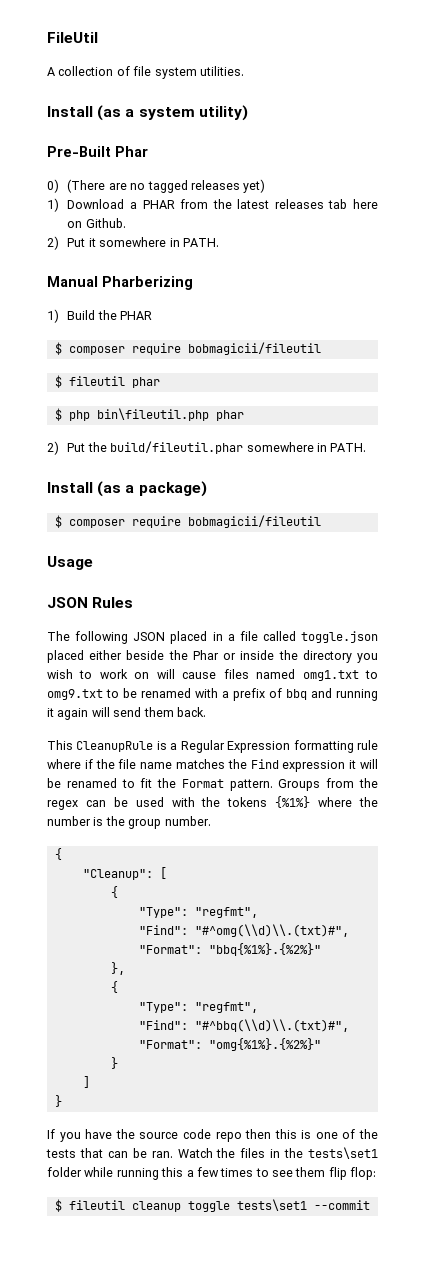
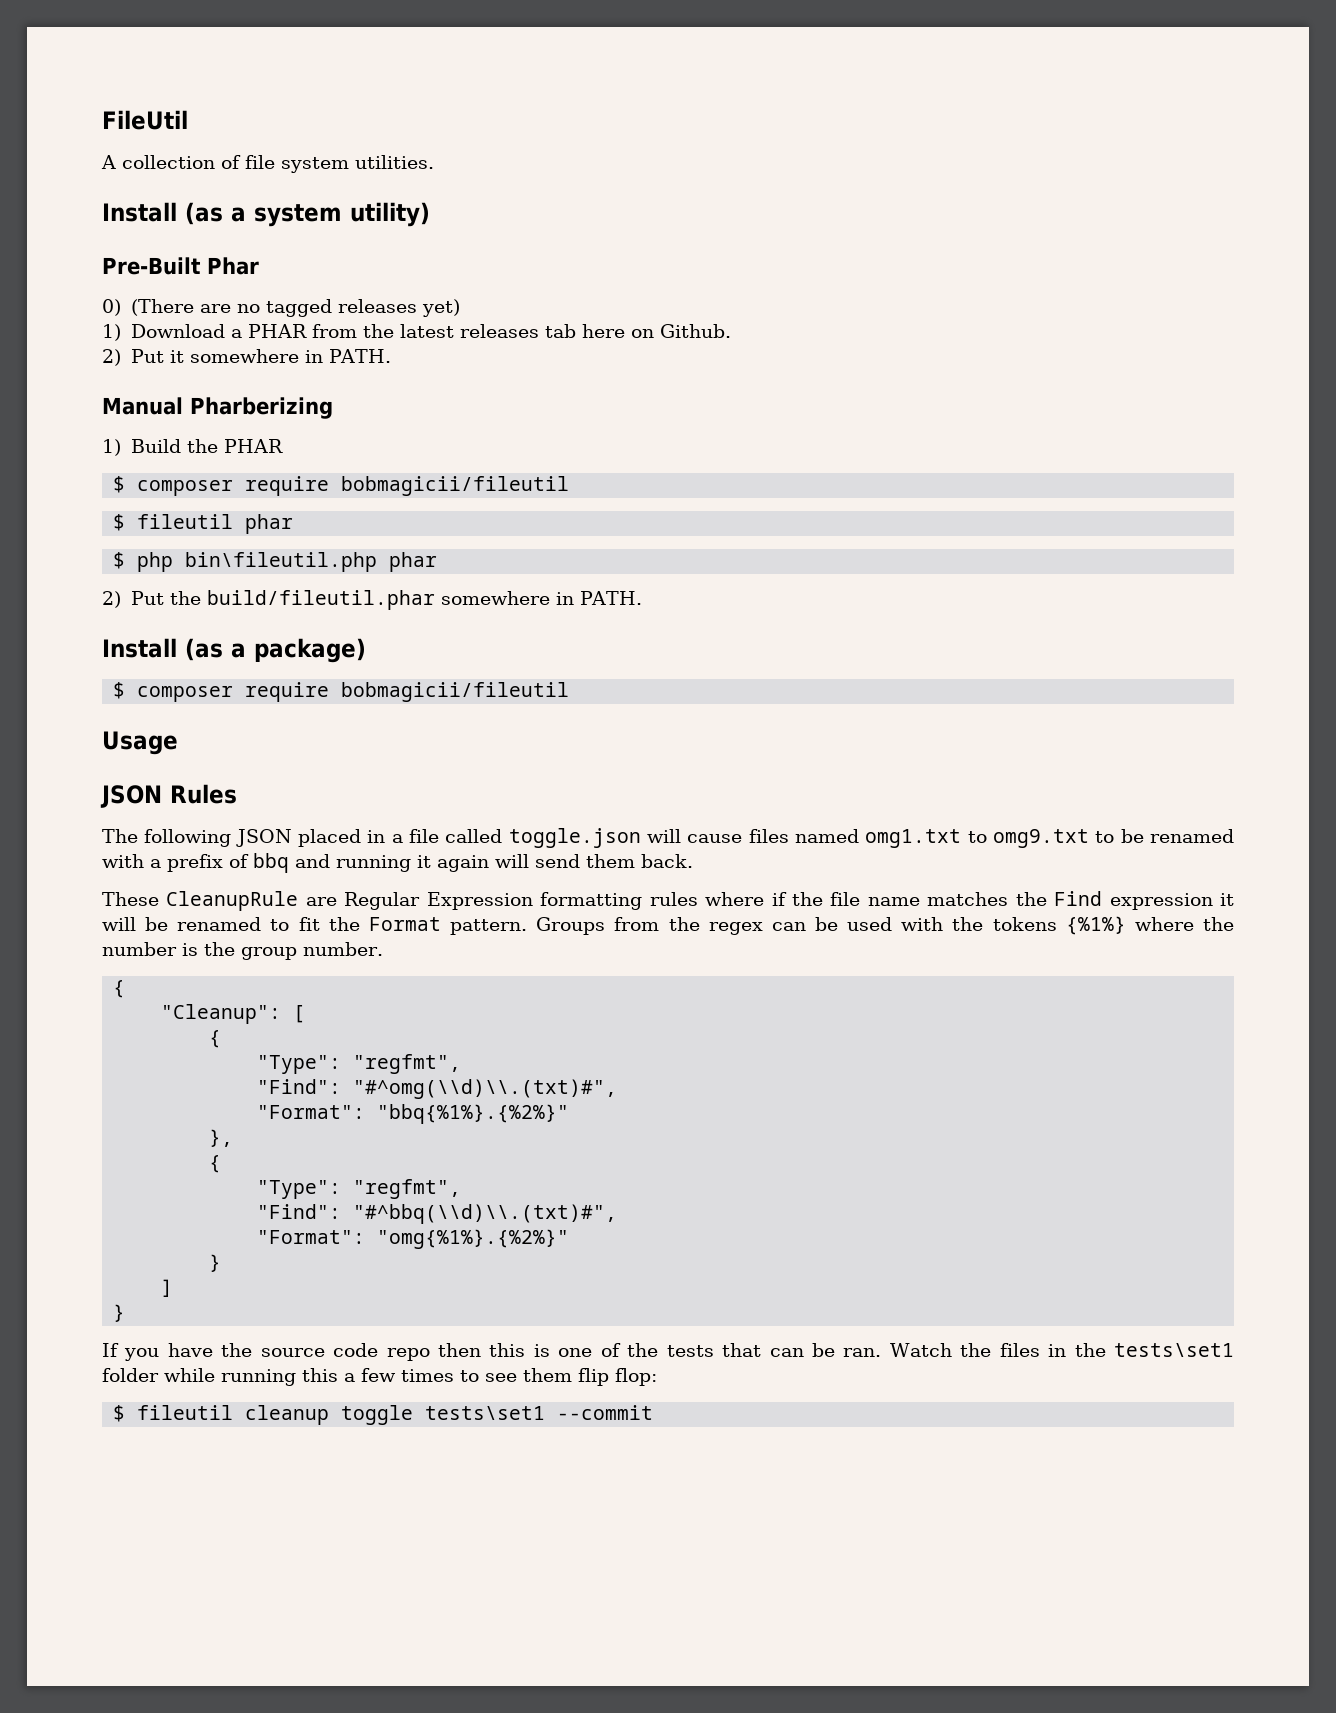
[47,650,379,663] [47,669,150,679] placed either beside the Phar or inside the directory you wish to work on -> (641, 838) none
[47,740,178,752] This CleanupRule is a -> [102,891,337,911] These CleanupRule are
[357,740,378,750] rule -> [649,892,698,906] rules

